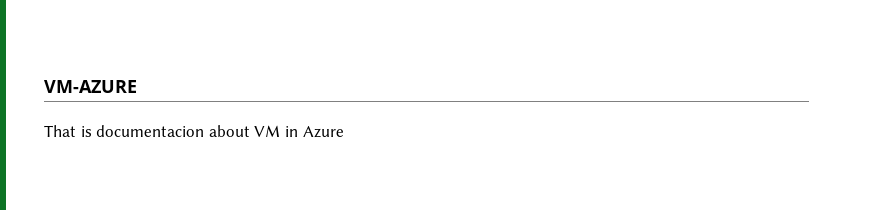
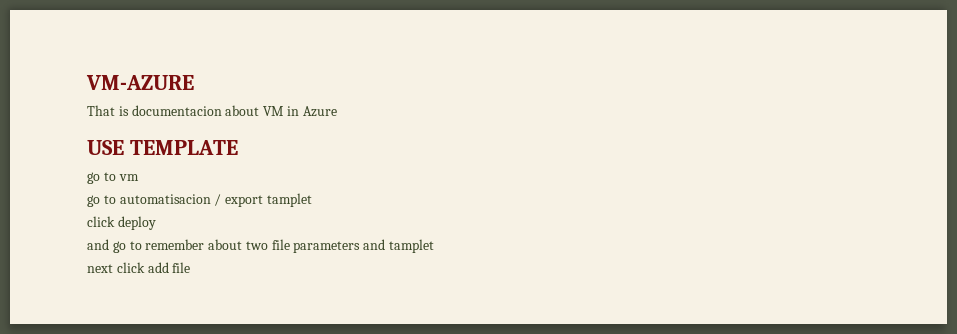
(344, 132) none -> [87,140,238,155] [87,172,139,184] [87,193,312,207] [87,216,156,230] [87,239,435,253] [87,262,191,273] // USE TEMPLATE // go to vm // go to automatisacion / export tamplet // click deploy // and go to remember about two file parameters and tamplet // next click add file

